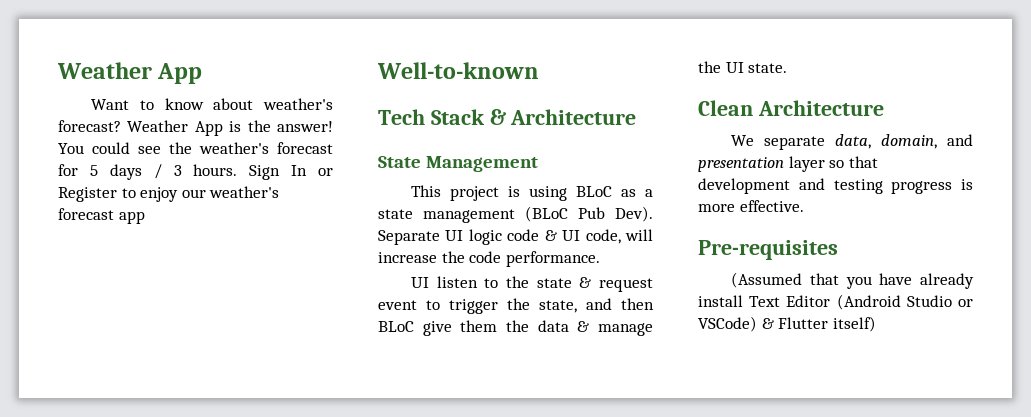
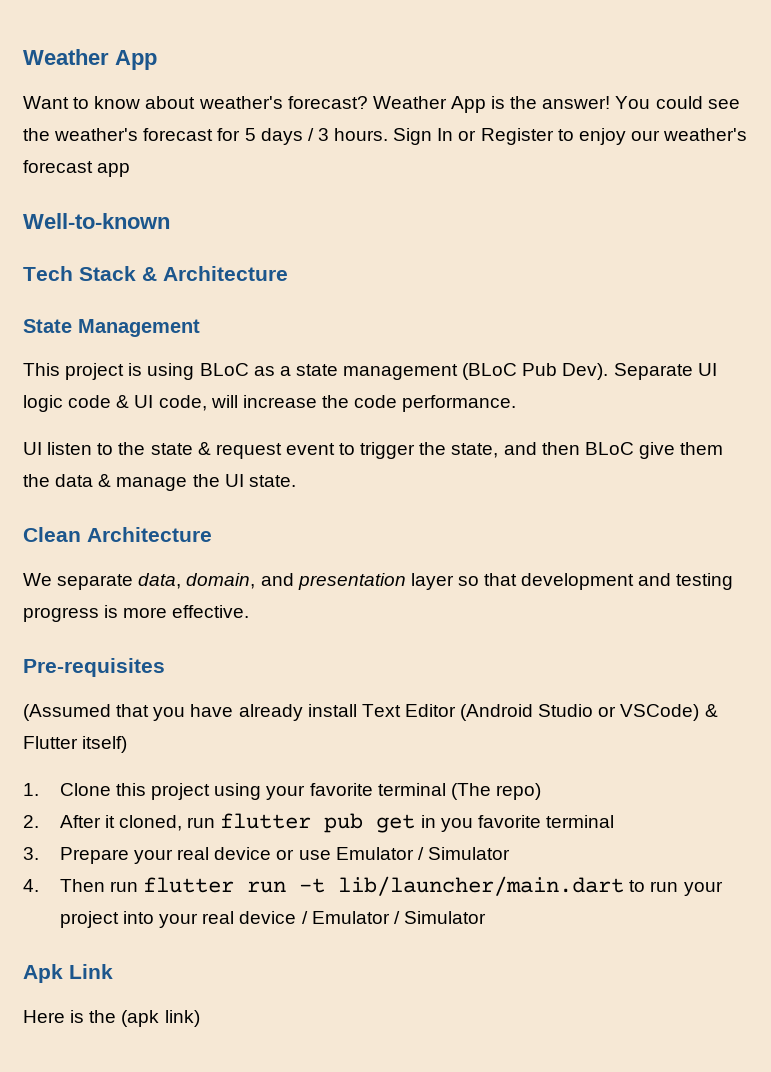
(876, 324) none -> [23,783,541,800] [23,813,614,833] [23,847,510,864] [23,876,723,896] [59,911,486,928] [23,964,113,983] [23,1010,200,1027] // 1. Clone this project using your favorite terminal (The repo) // 2. After it cloned, run flutter pub get in you favorite terminal // 3. Prepare your real device or use Emulator / Simulator // 4. Then run flutter run -t lib/launcher/main.dart to run your project into your real device / Emulator / Simulator // Apk Link // Here is the (apk link)

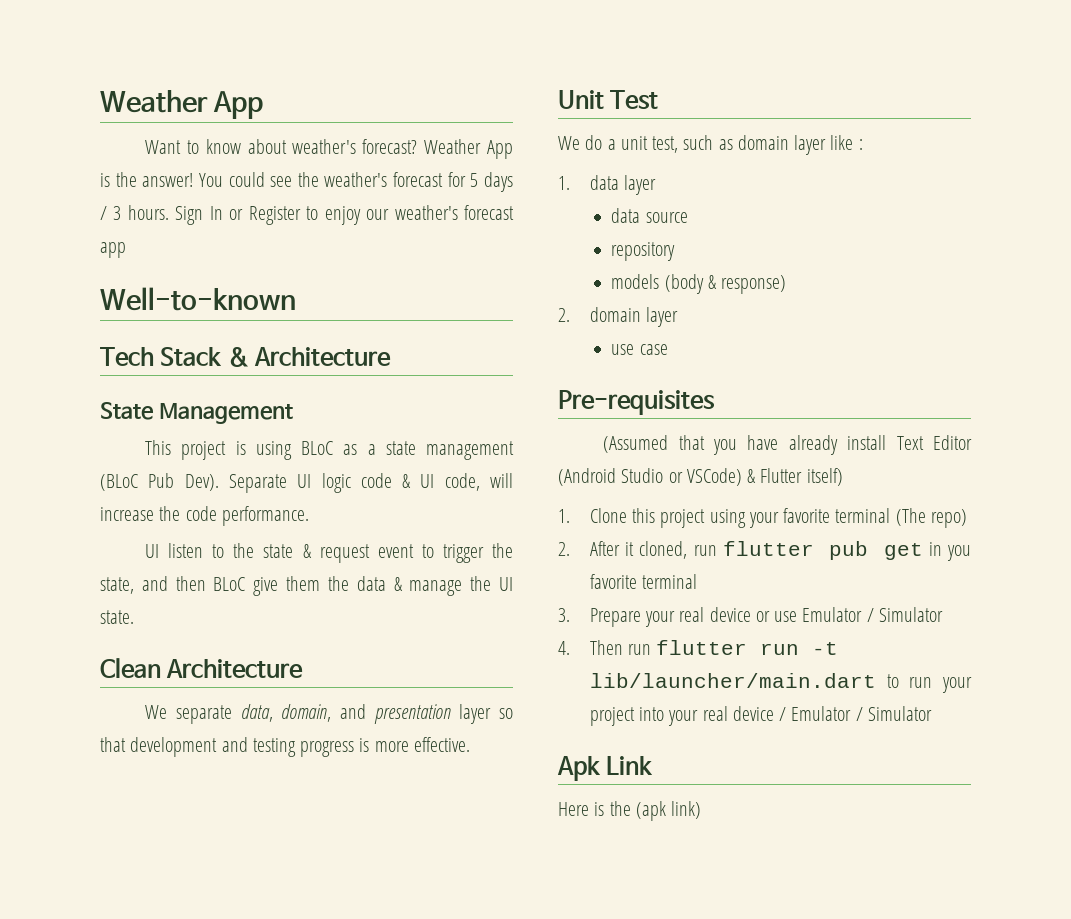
(250, 611) none -> [558,90,659,110] [558,135,863,155] [558,175,657,195] [611,208,688,223] [611,242,676,261] [611,274,787,294] [558,307,679,327] [611,344,668,355] // Unit Test // We do a unit test, such as domain layer like : // 1. data layer // data source // repository // models (body & response) // 2. domain layer // use case

